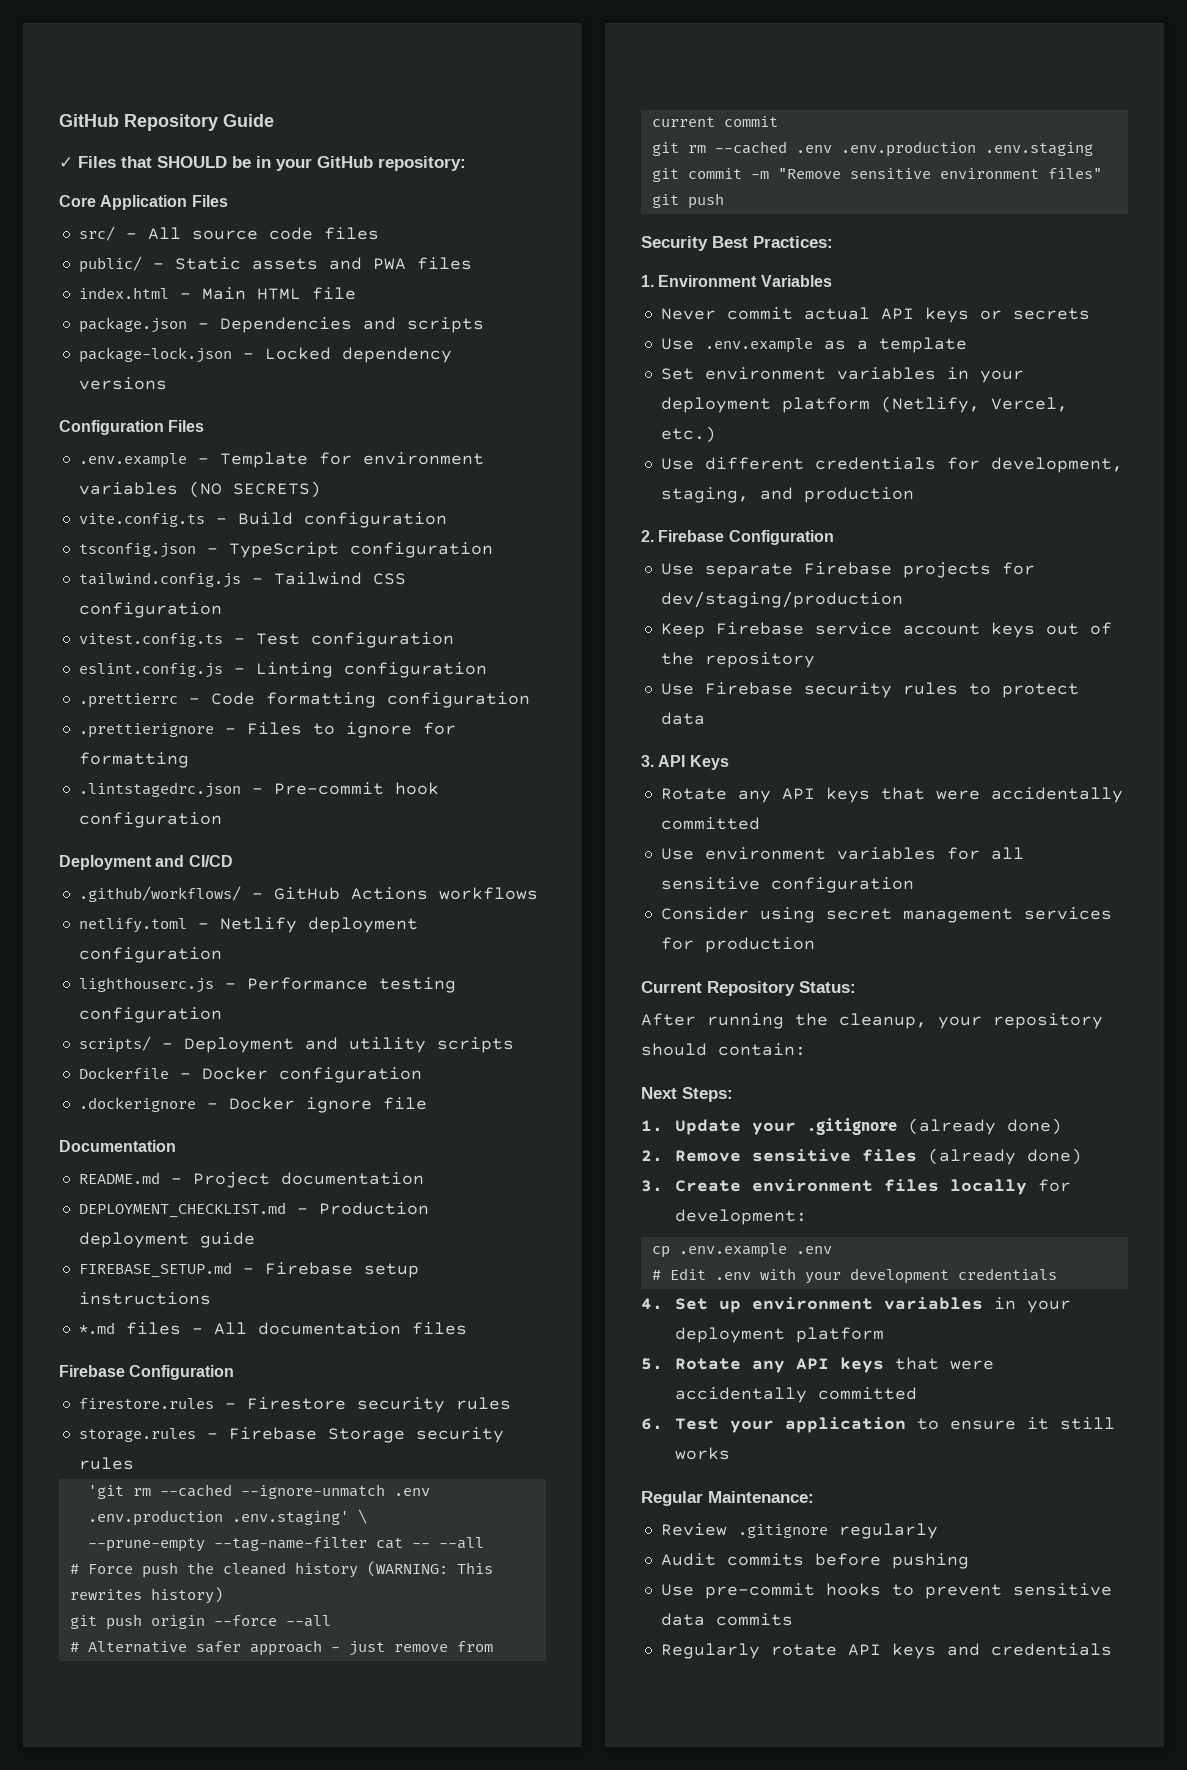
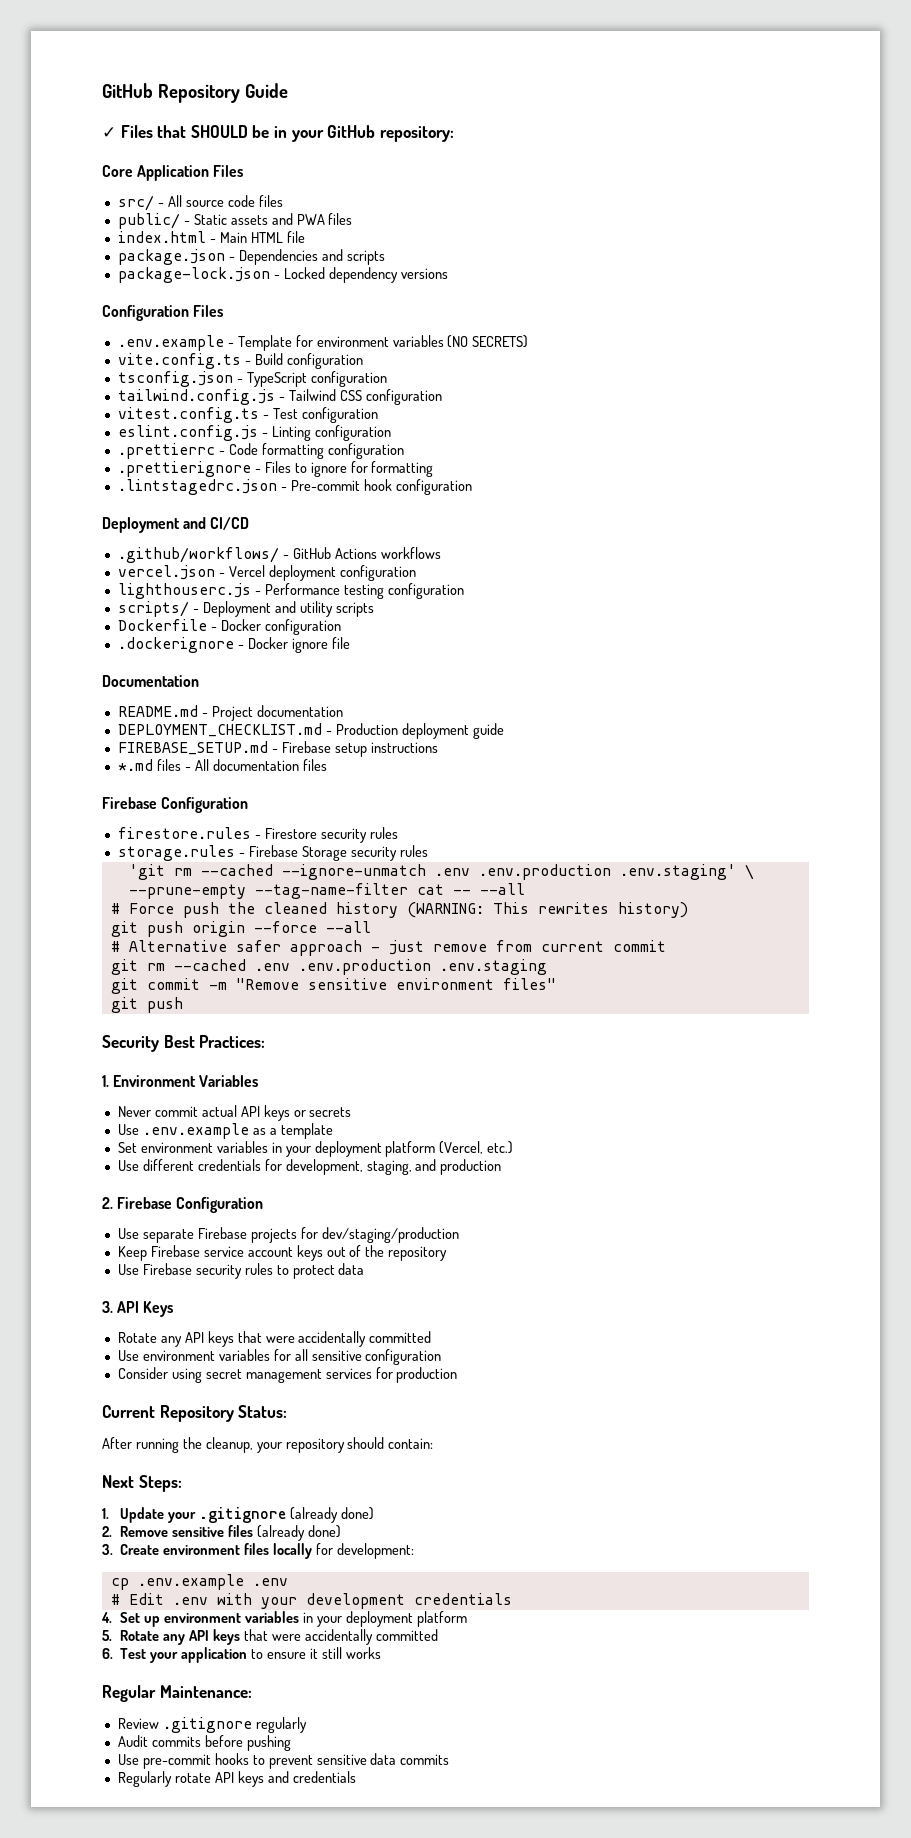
[78,917,297,933] netlify.toml - Netlify -> [117,565,265,580] vercel.json - Vercel
[880,396,1068,413] (Netlify, Vercel, -> [439,1141,484,1154] (Vercel,

